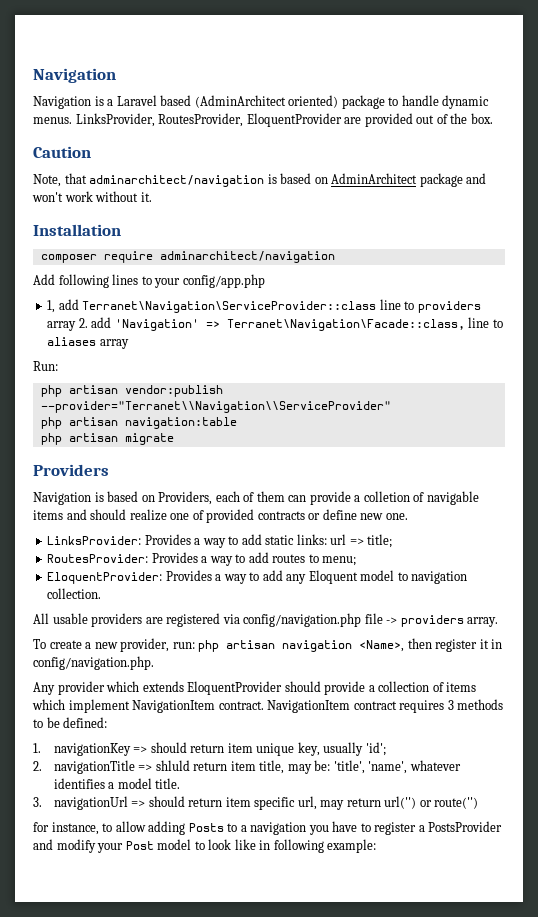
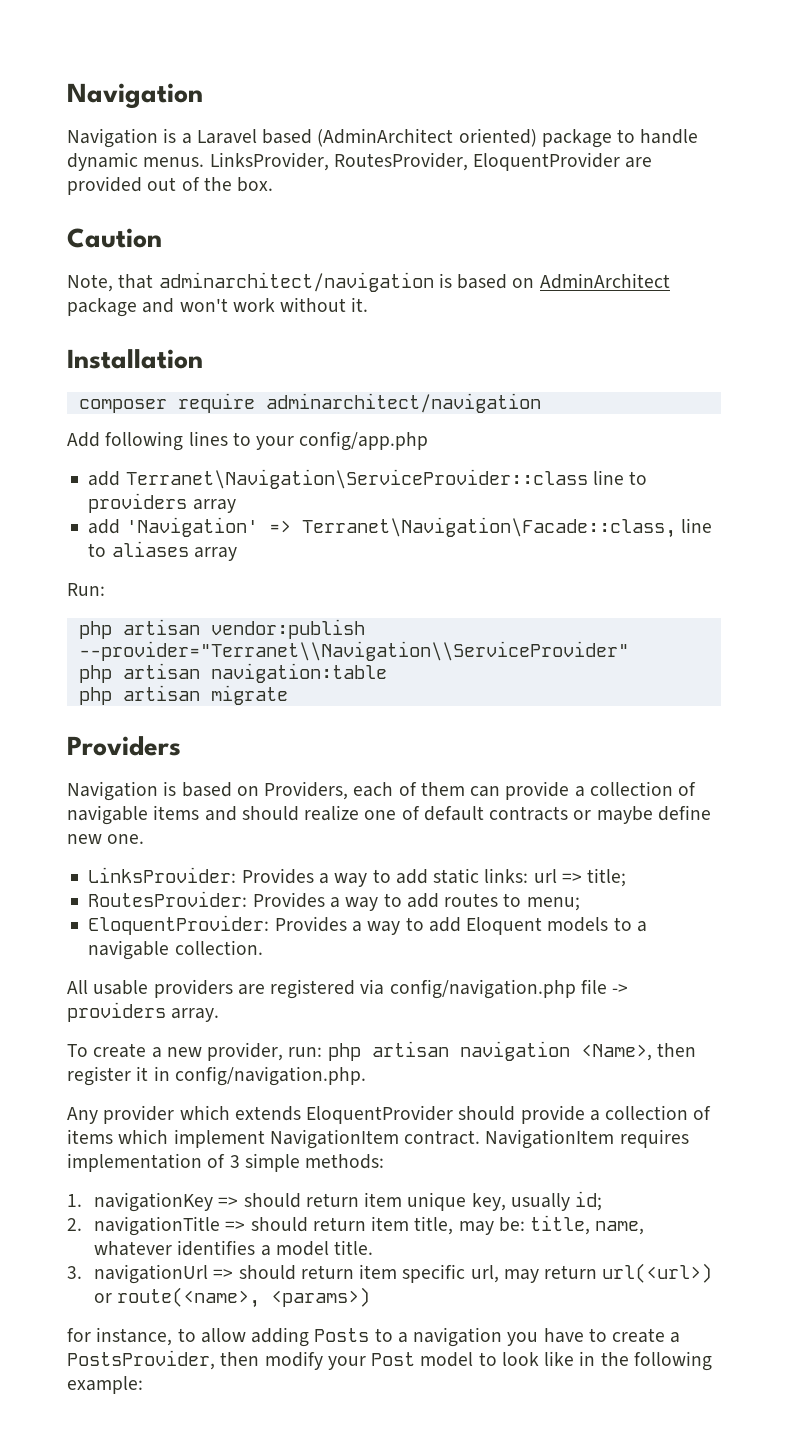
[47,300,56,313] 1, -> (429, 441) none
[78,318,88,328] 2. -> (236, 506) //
[363,491,410,502] colletion -> [589,781,673,796] collection
[206,509,255,523] provided -> [423,806,484,821] default
(321, 516) none -> [596,806,653,824] maybe
[286,570,468,584] any Eloquent model to navigation -> [466,917,647,935] [88,940,170,960] Eloquent models to a navigable
[353,699,504,713] [33,717,108,728] contract requires 3 methods to be defined: -> [619,1129,689,1148] [67,1153,385,1172] requires implementation of 3 simple methods:
[365,742,386,756] 'id'; -> [575,1191,603,1211] id;
[155,760,190,771] shluld -> [250,1217,308,1232] should
[333,760,408,774] 'title', 'name', -> [530,1215,645,1235] title, name,
[384,796,479,809] url('') or route('') -> [602,1263,713,1283] [94,1287,371,1308] url(<url>) or route(<name>, <params>)
[374,821,503,835] [33,839,53,850] register a PostsProvider and -> [612,1328,681,1343] [67,1350,260,1370] create a PostsProvider, then
(271, 845) none -> [600,1352,629,1366] the

